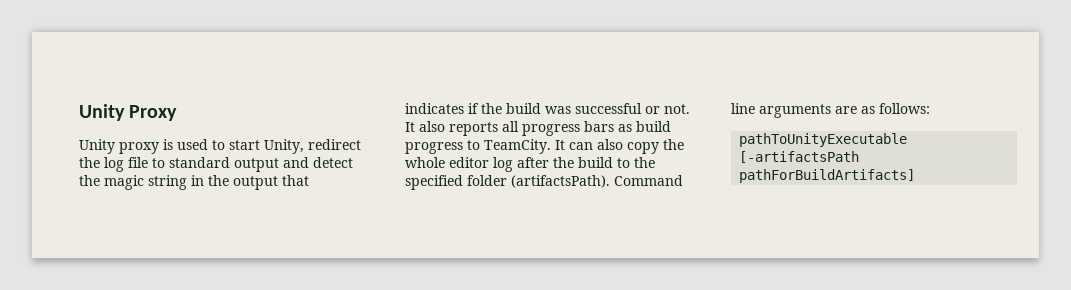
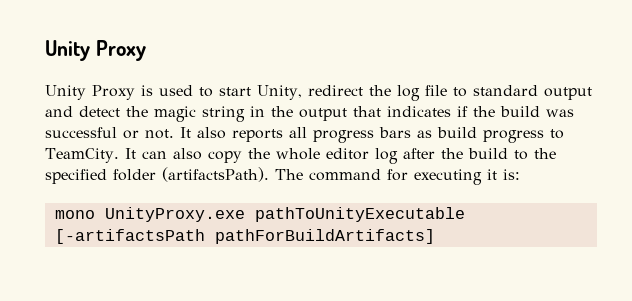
[119,142,159,154] proxy -> [92,85,135,100] Proxy
[614,175,683,186] [731,103,930,118] Command line arguments are as follows: // -> [275,169,520,185] [54,207,245,222] The command for executing it is: // mono UnityProxy.exe

